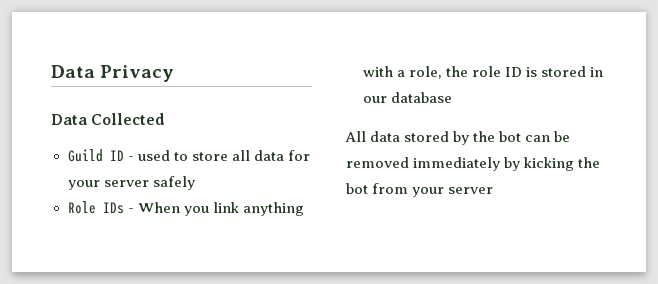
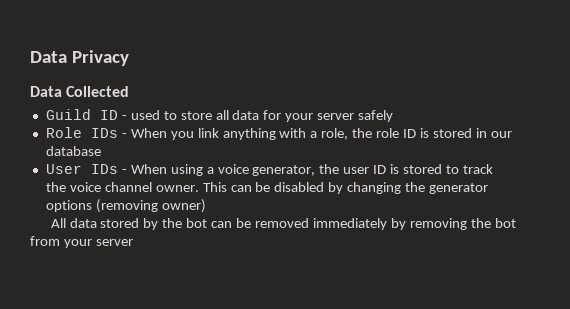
(452, 97) none -> [45,164,493,176] [45,182,489,194] [45,199,206,213] // User IDs - When using a voice generator, the user ID is stored to track the voice channel owner. This can be disabled by changing the generator options (removing owner)
[524,157,575,171] kicking -> [409,218,467,230] removing

